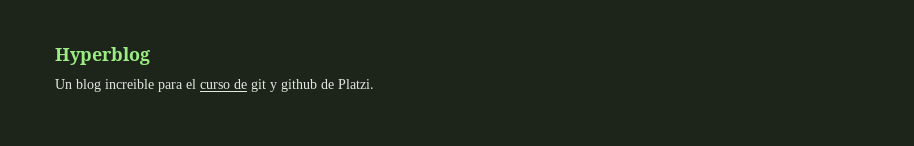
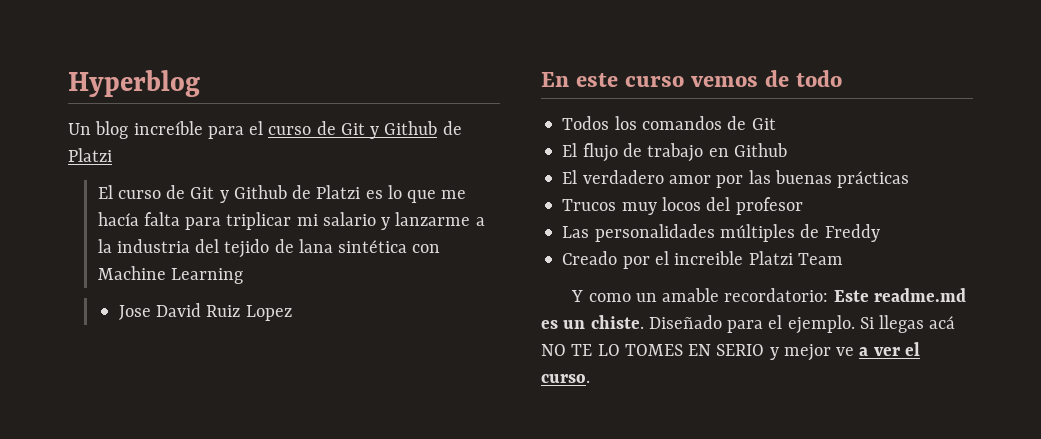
[105,79,154,89] increible -> [133,121,203,135] increíble
[251,79,374,92] git y github de Platzi. -> [340,121,462,139] [68,148,112,162] [97,185,467,203] [97,212,485,230] [97,239,441,258] [97,266,243,284] [118,303,292,321] [541,70,843,87] [562,116,776,130] [562,143,787,162] [562,170,910,188] [562,197,803,215] [562,224,880,242] [562,251,843,269] [571,288,966,302] [541,315,956,334] [541,342,920,361] [541,374,590,383] Git y Github de Platzi // El curso de Git y Github de Platzi es lo que me hacía falta para triplicar mi salario y lanzarme a la industria del tejido de lana sintética con Machine Learning // Jose David Ruiz Lopez // En este curso vemos de todo // Todos los comandos de Git // El flujo de trabajo en Github // El verdadero amor por las buenas prácticas // Trucos muy locos del profesor // Las personalidades múltiples de Freddy // Creado por el increible Platzi Team // Y como un amable recordatorio: Este readme.md es un chiste. Diseñado para el ejemplo. Si llegas acá NO TE LO TOMES EN SERIO y mejor ve a ver el curso.

